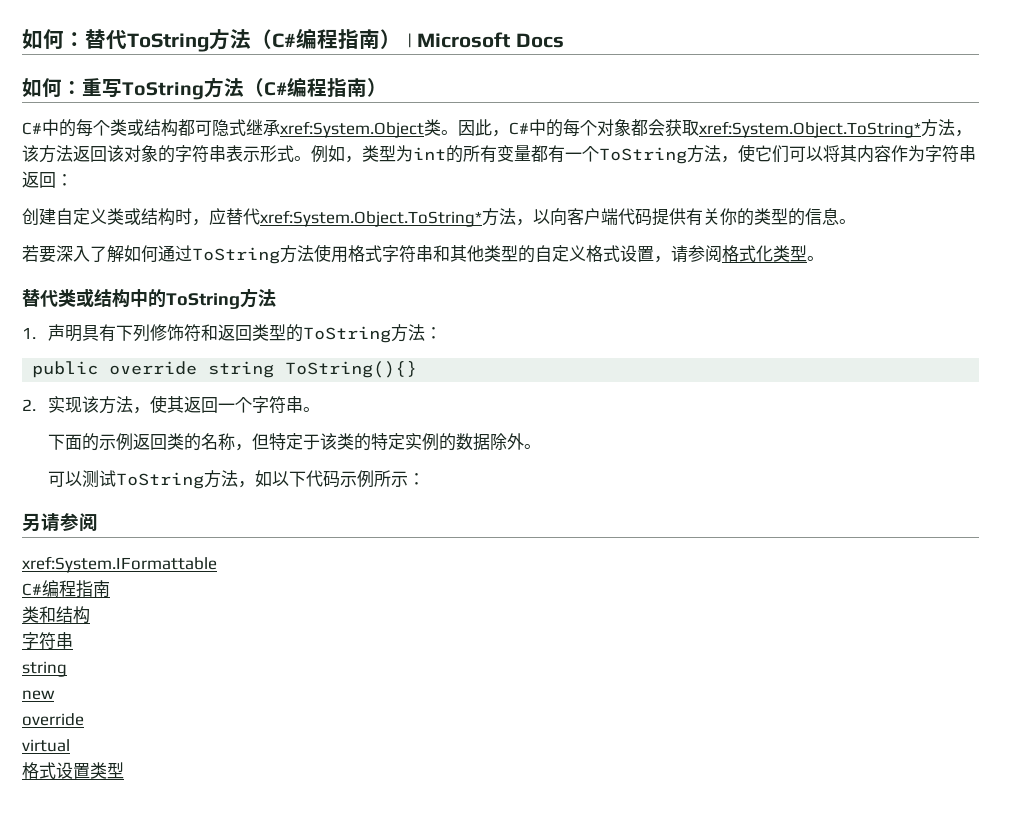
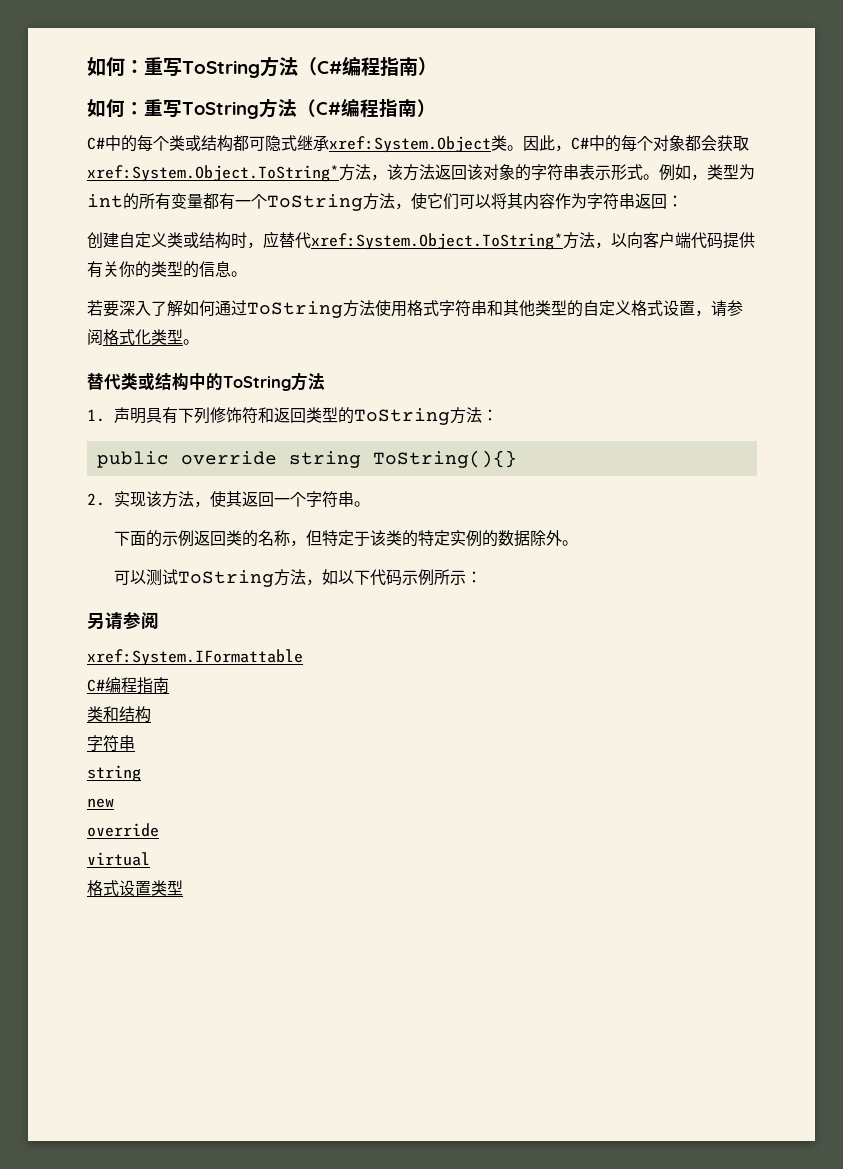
[22,28,564,52] 如何：替代ToString方法（C#编程指南） | Microsoft Docs -> [87,56,437,78] 如何：重写ToString方法（C#编程指南）

